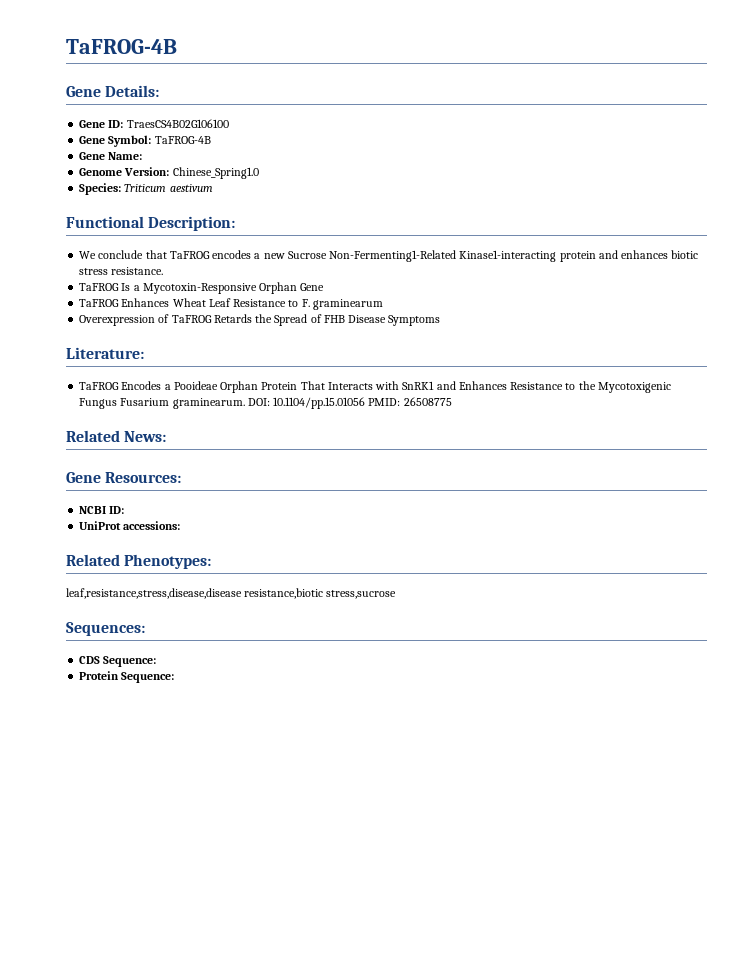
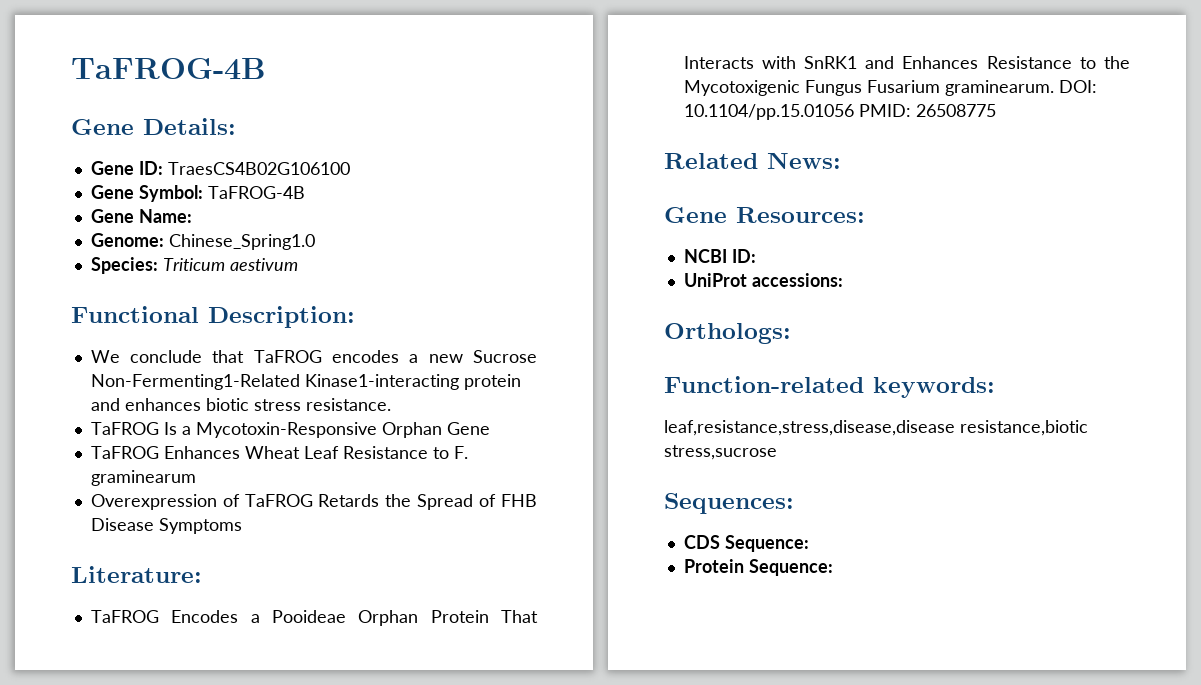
[79,167,170,176] Genome Version: -> [90,233,164,247] Genome:
[66,554,212,569] Related Phenotypes: -> [664,323,791,344] [664,376,995,398] Orthologs: // Function-related keywords:

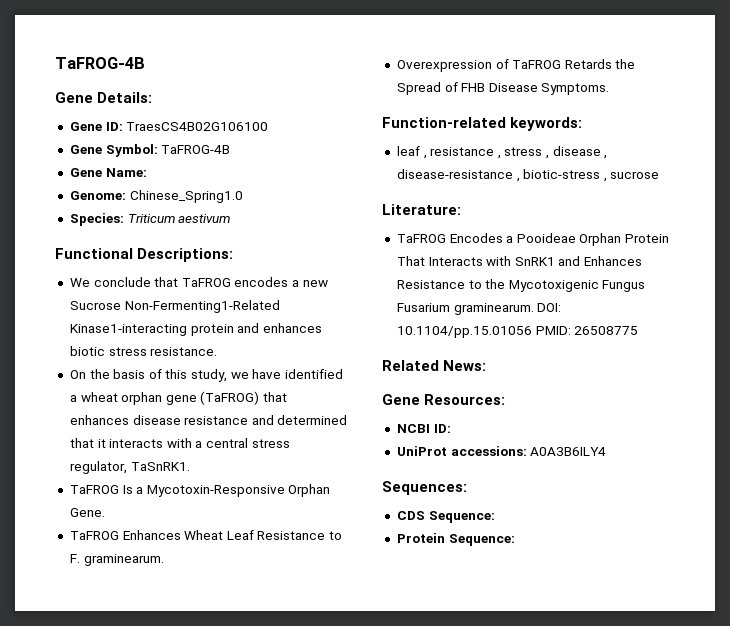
[208,306,355,328] Description: -> [137,248,234,262] Descriptions:
(391, 404) none -> [69,369,344,382] [69,391,288,405] [69,415,348,425] [69,438,290,448] [69,461,190,474] // On the basis of this study, we have identified a wheat orphan gene (TaFROG) that enhances disease resistance and determined that it interacts with a central stress regulator, TaSnRK1.
[446,422,490,435] Gene -> [69,508,105,517] Gene.
[90,470,196,486] graminearum -> [83,554,164,566] graminearum.
[158,518,242,534] Symptoms -> [541,83,610,95] [382,117,583,131] [396,146,608,159] [396,169,660,182] Symptoms. // Function-related keywords: // leaf , resistance , stress , disease , disease-resistance , biotic-stress , sucrose
[664,323,791,344] [664,376,995,398] [664,420,1088,436] [664,445,777,460] // Orthologs: // Function-related keywords: // leaf,resistance,stress,disease,disease resistance,biotic stress,sucrose -> [530,447,607,456] A0A3B6ILY4

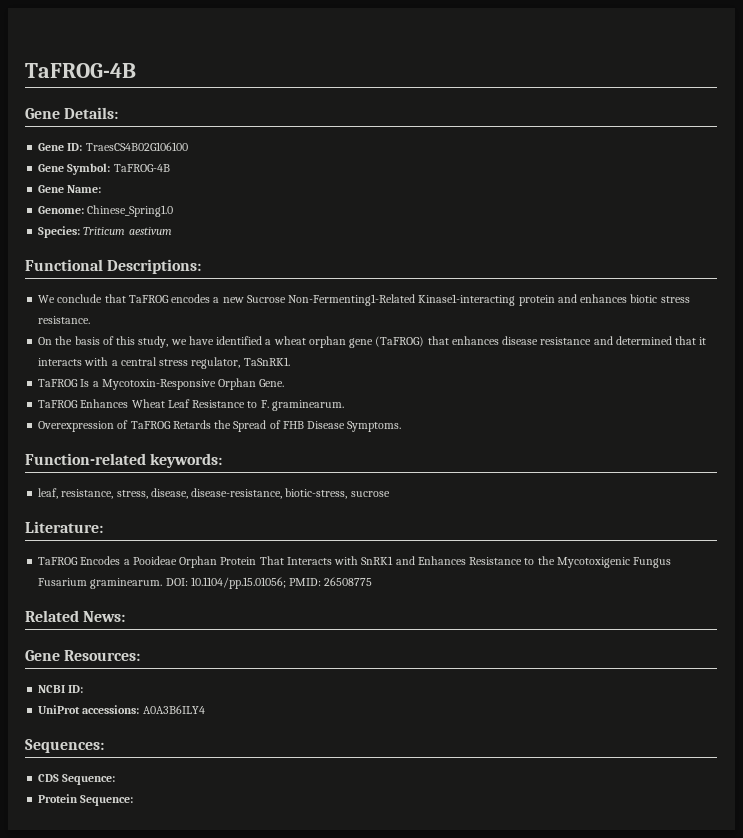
[396,146,608,159] [396,169,607,182] leaf , resistance , stress , disease , disease-resistance , biotic-stress , -> [38,488,348,499] leaf, resistance, stress, disease, disease-resistance, biotic-stress,
[396,326,532,338] 10.1104/pp.15.01056 -> [190,577,286,589] 10.1104/pp.15.01056;

